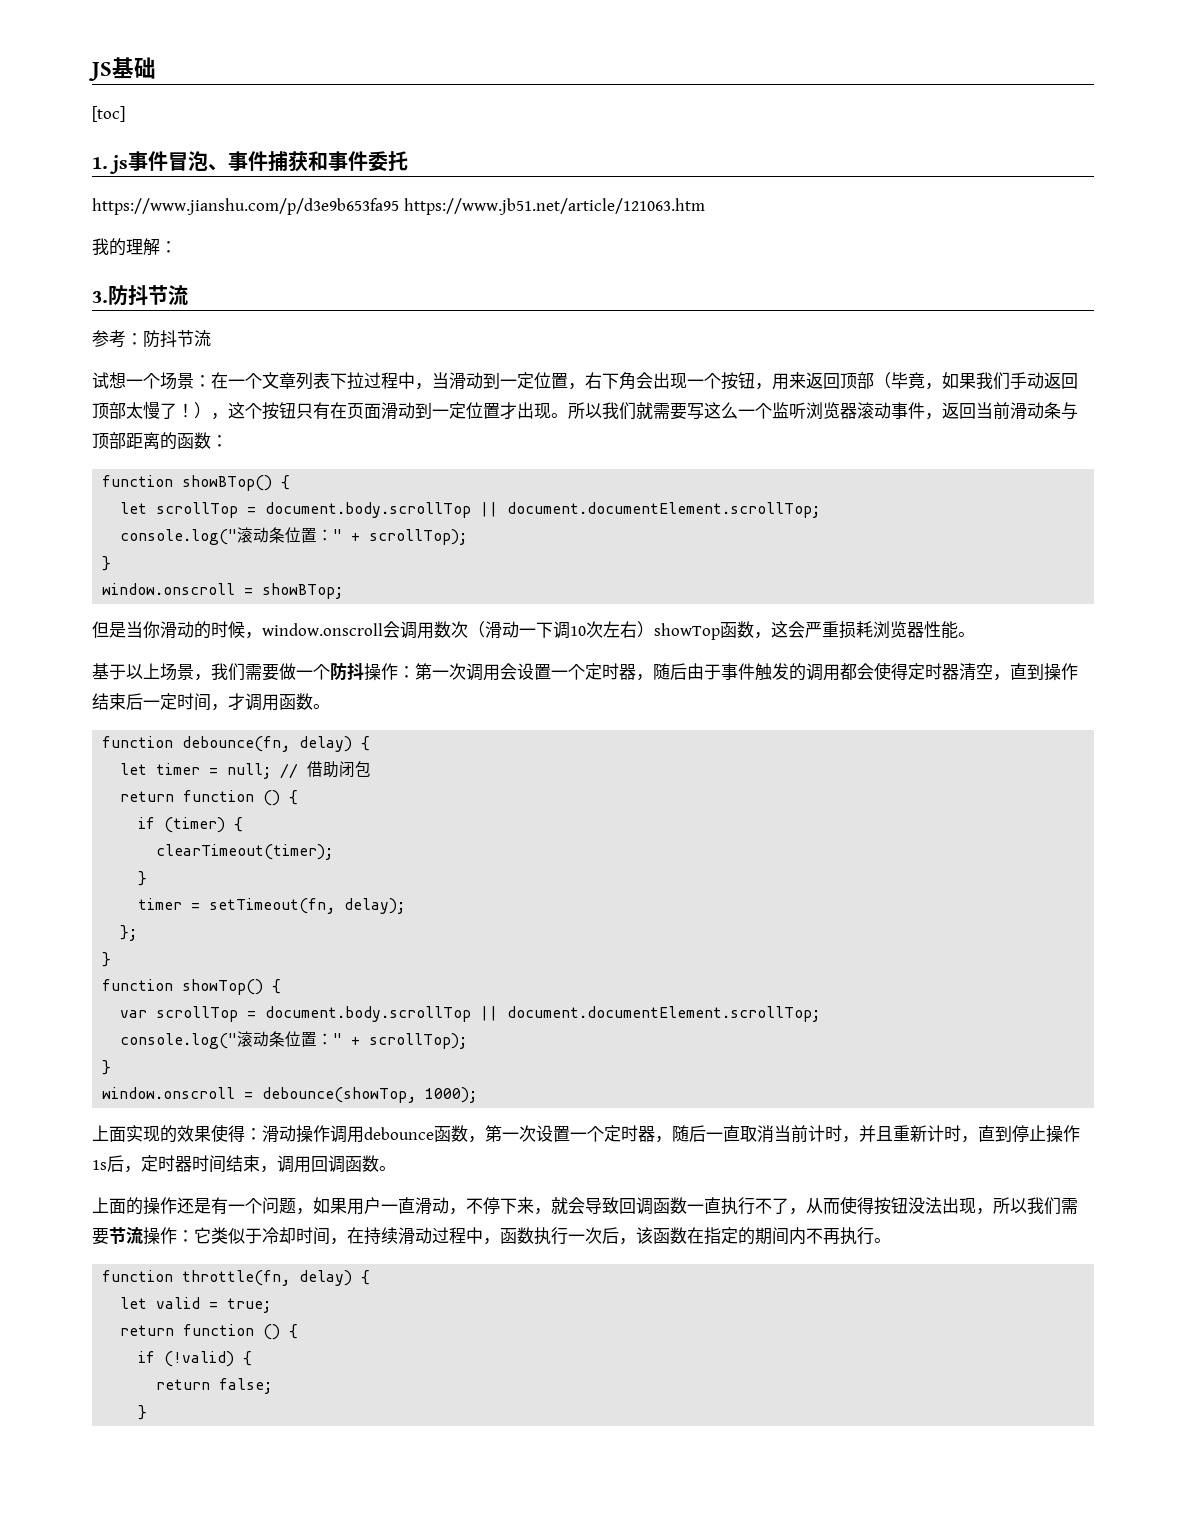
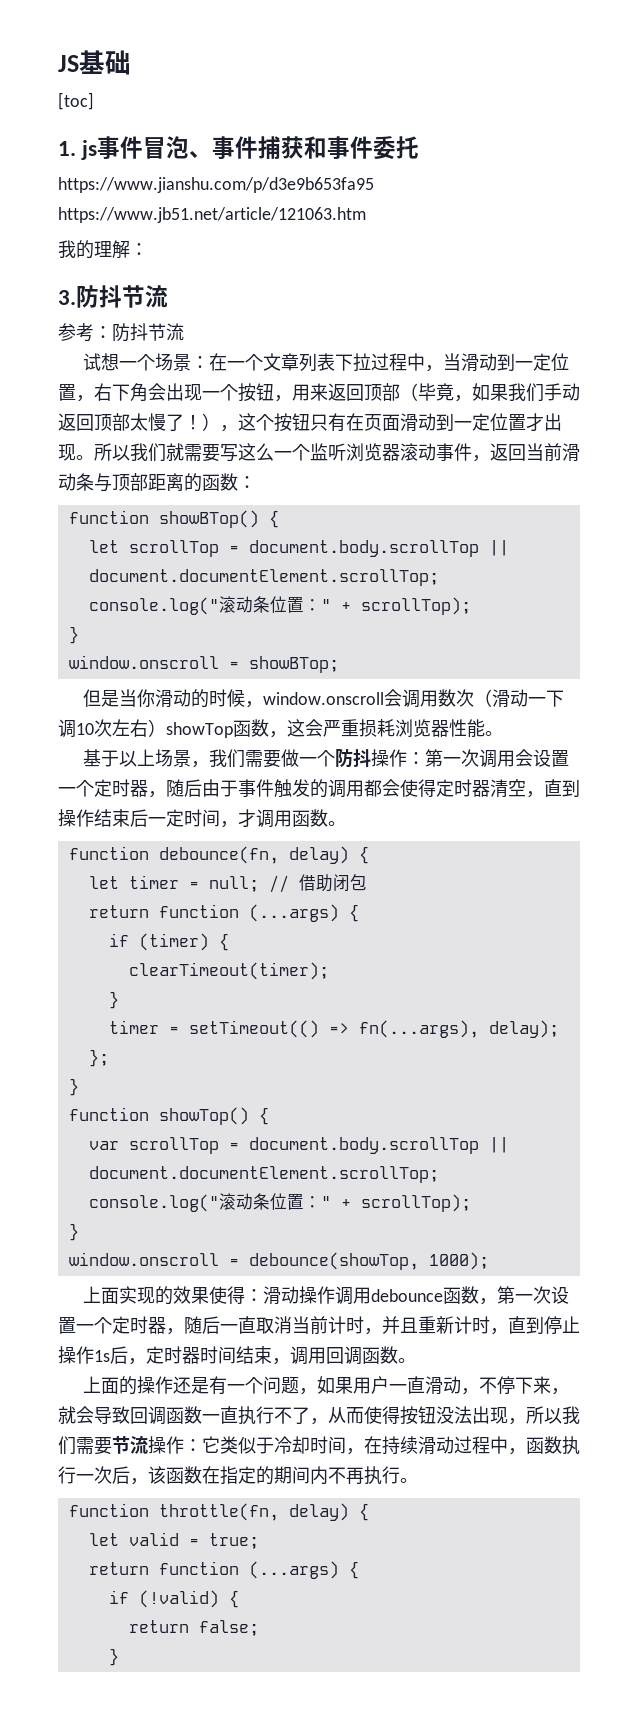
[263,790,281,806] () -> [248,904,339,922] (...args)
[209,898,336,914] setTimeout(fn, -> [188,1020,479,1038] setTimeout(() => fn(...args),
[263,1324,281,1340] () -> [248,1561,339,1579] (...args)

